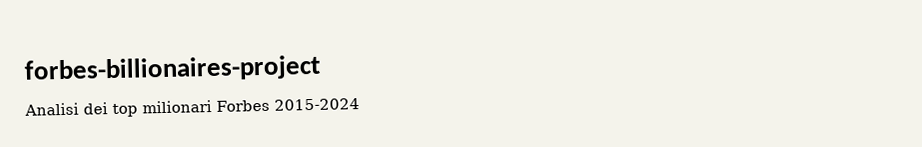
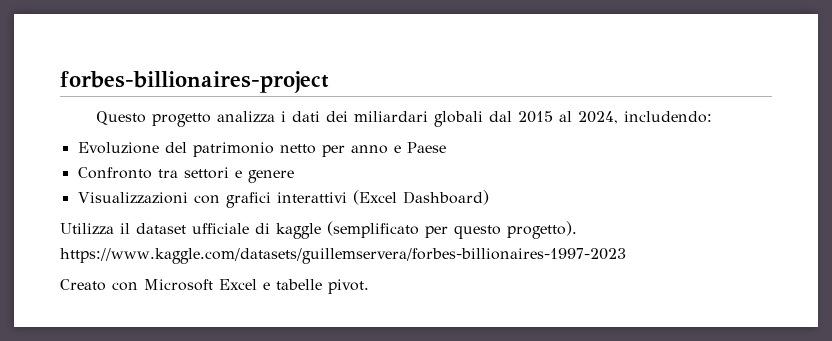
[24,98,360,117] Analisi dei top milionari Forbes 2015-2024 -> [96,111,713,127] [77,142,446,157] [77,167,294,183] [77,190,489,208] [60,221,577,239] [60,248,626,264] [60,279,369,294] Questo progetto analizza i dati dei miliardari globali dal 2015 al 2024, includendo: // Evoluzione del patrimonio netto per anno e Paese // Confronto tra settori e genere // Visualizzazioni con grafici interattivi (Excel Dashboard) // Utilizza il dataset ufficiale di kaggle (semplificato per questo progetto). https://www.kaggle.com/datasets/guillemservera/forbes-billionaires-1997-2023 // Creato con Microsoft Excel e tabelle pivot.

